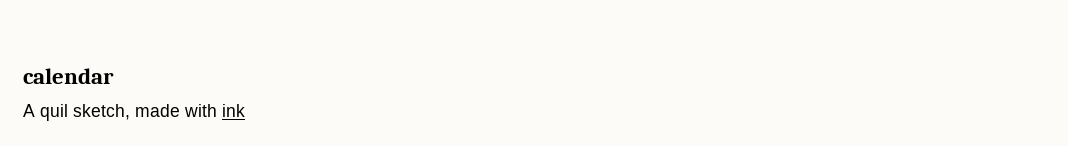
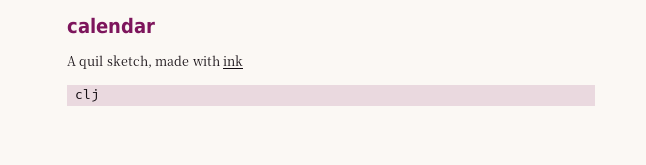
(245, 110) none -> [74,89,99,102] // clj

